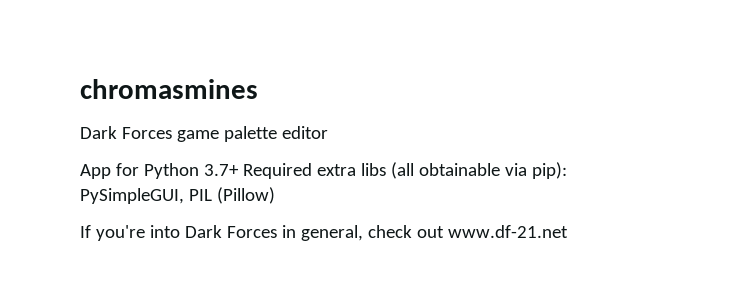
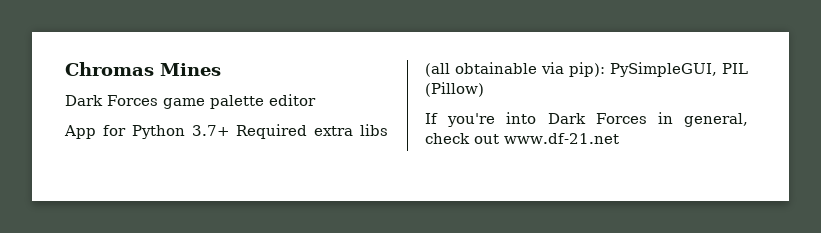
[80,79,258,99] chromasmines -> [65,62,221,76] Chromas Mines

